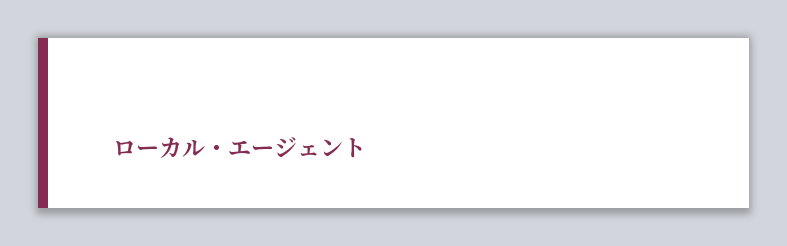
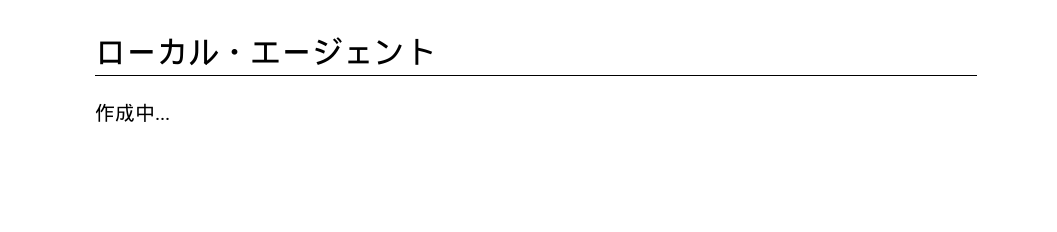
(366, 148) none -> [95,103,170,122] // 作成中...

